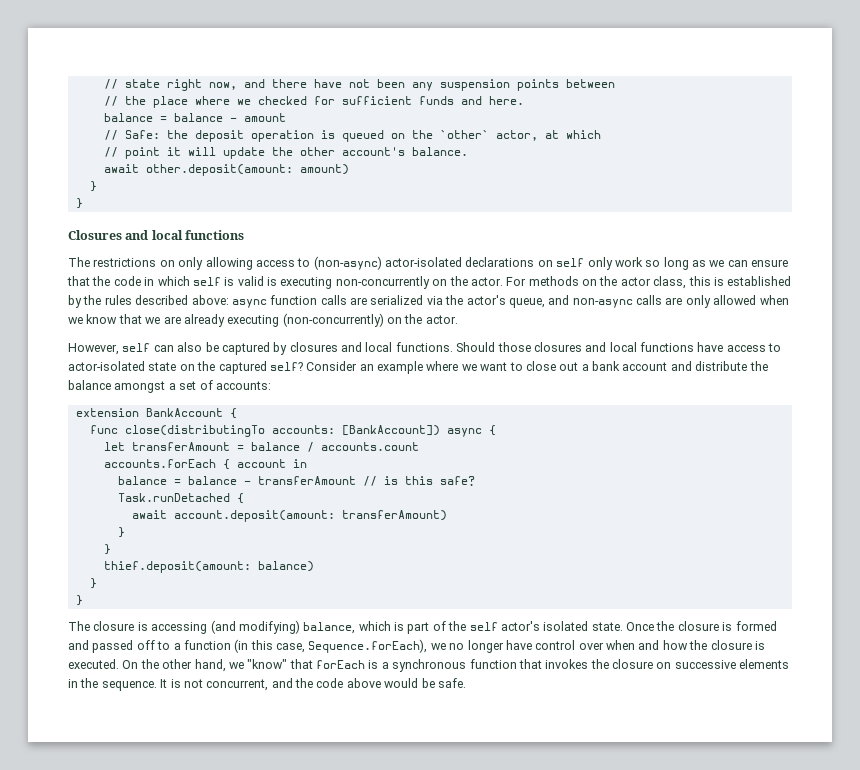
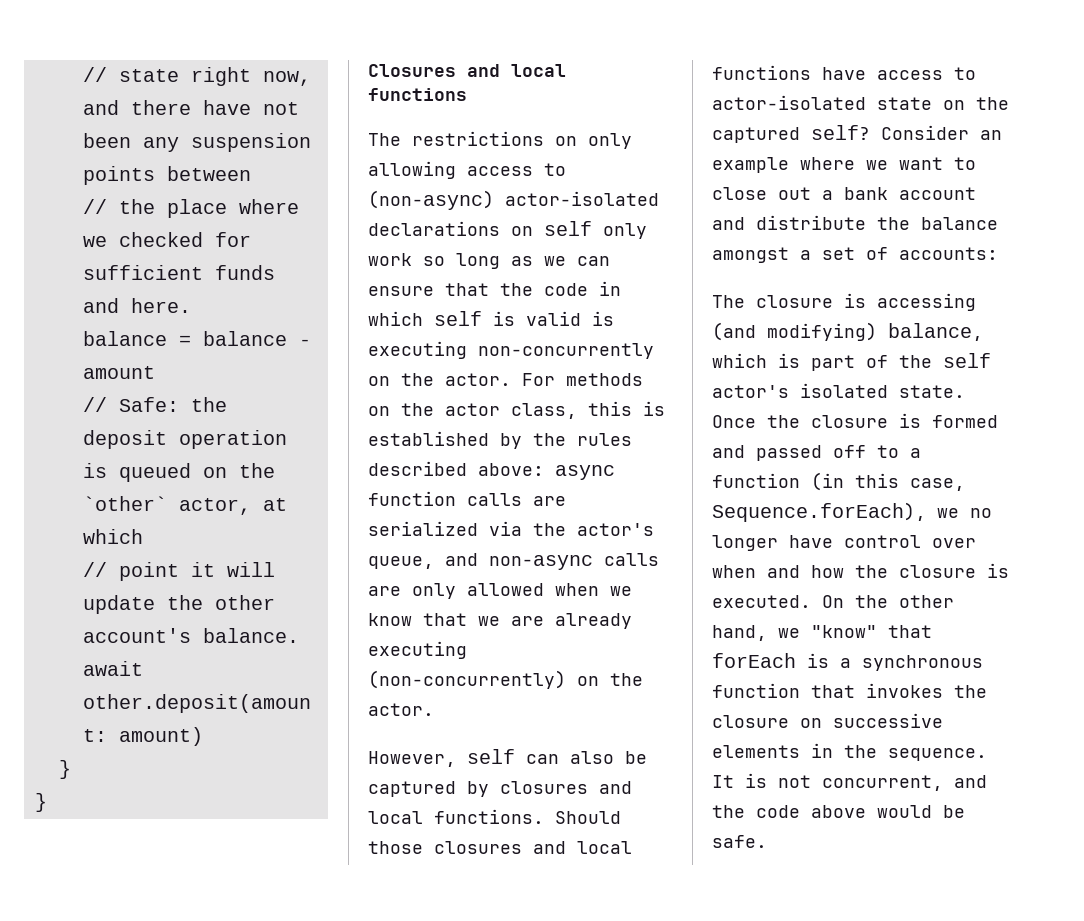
[75,408,237,419] [89,425,496,437] [103,442,419,452] [103,459,307,470] [117,476,475,486] [117,493,244,504] [131,510,447,522] [117,527,125,538] [103,544,111,555] [103,561,314,573] [89,578,97,589] [75,595,83,606] // extension BankAccount { // func close(distributingTo accounts: [BankAccount]) async { // let transferAmount = balance / accounts.count // accounts.forEach { account in // balance = balance - transferAmount // is this safe? // Task.runDetached { // await account.deposit(amount: transferAmount) // } // } // thief.deposit(amount: balance) // } // } -> (998, 253) none

